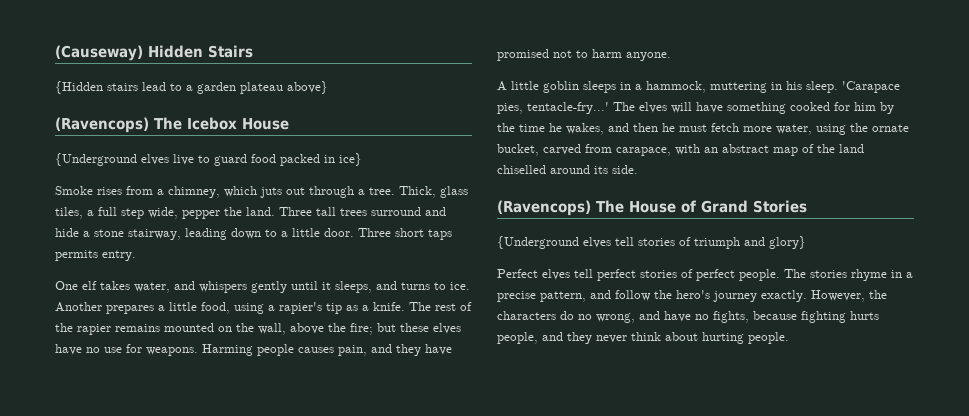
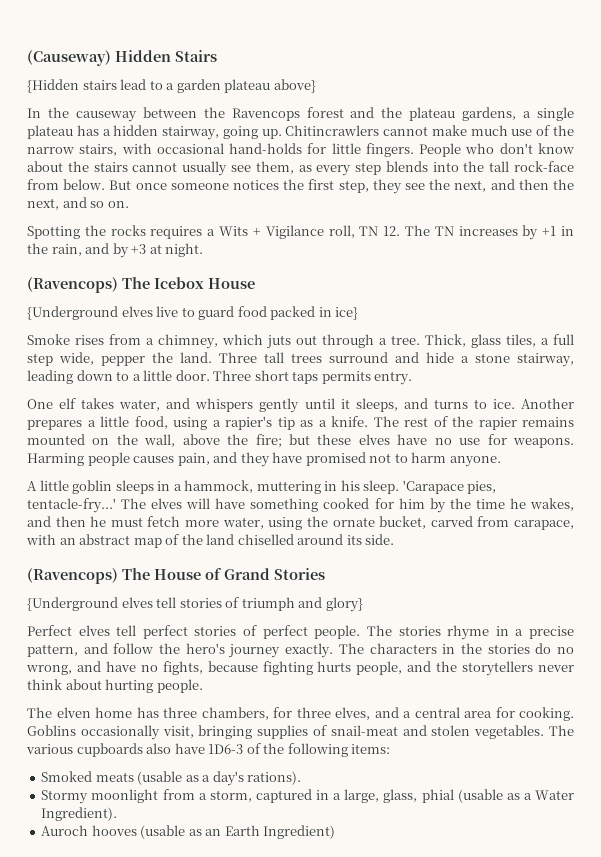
(328, 87) none -> [27,107,575,122] [27,125,574,140] [27,143,574,157] [27,161,574,176] [27,179,574,194] [27,197,129,210] [27,225,574,240] [27,243,204,258] // In the causeway between the Ravencops forest and the plateau gardens, a single plateau has a hidden stairway, going up. Chitincrawlers cannot make much use of the narrow stairs, with occasional hand-holds for little fingers. People who don't know about the stairs cannot usually see them, as every step blends into the tall rock-face from below. But once someone notices the first step, they see the next, and then the next, and so on. // Spotting the rocks requires a Wits + Vigilance roll, TN 12. The TN increases by +1 in the rain, and by +3 at night.
[811,290,887,302] [497,311,556,320] However, the characters -> [338,643,530,654] The characters in the stories
[567,332,592,344] they -> [436,661,534,676] the storytellers
(789, 338) none -> [27,707,574,721] [27,725,574,740] [26,743,391,757] [41,771,302,786] [41,789,574,804] [41,807,118,821] [41,825,336,839] // The elven home has three chambers, for three elves, and a central area for cooking. Goblins occasionally visit, bringing supplies of snail-meat and stolen vegetables. The various cupboards also have 1D6-3 of the following items: // Smoked meats (usable as a day's rations). // Stormy moonlight from a storm, captured in a large, glass, phial (usable as a Water Ingredient). // Auroch hooves (usable as an Earth Ingredient)

